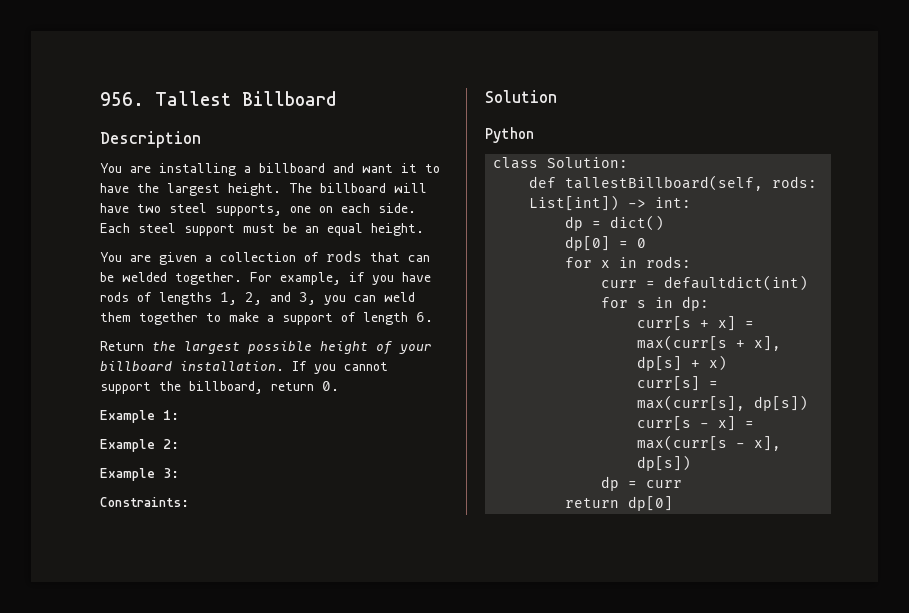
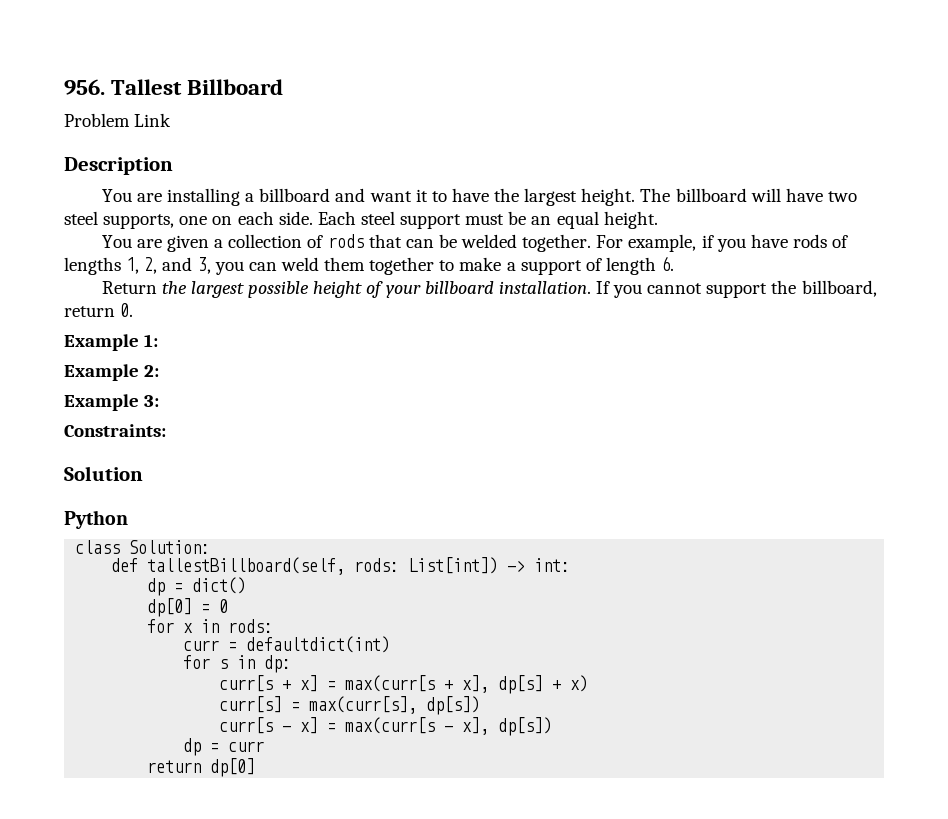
(336, 98) none -> [64,113,172,127] // Problem Link

